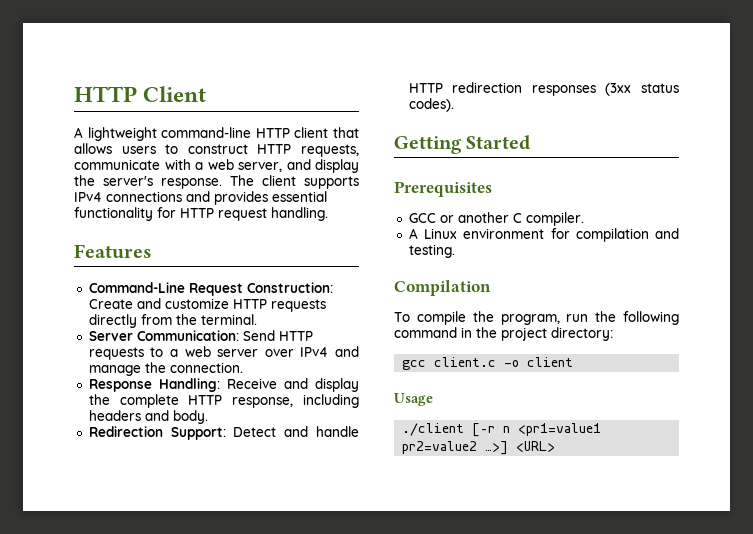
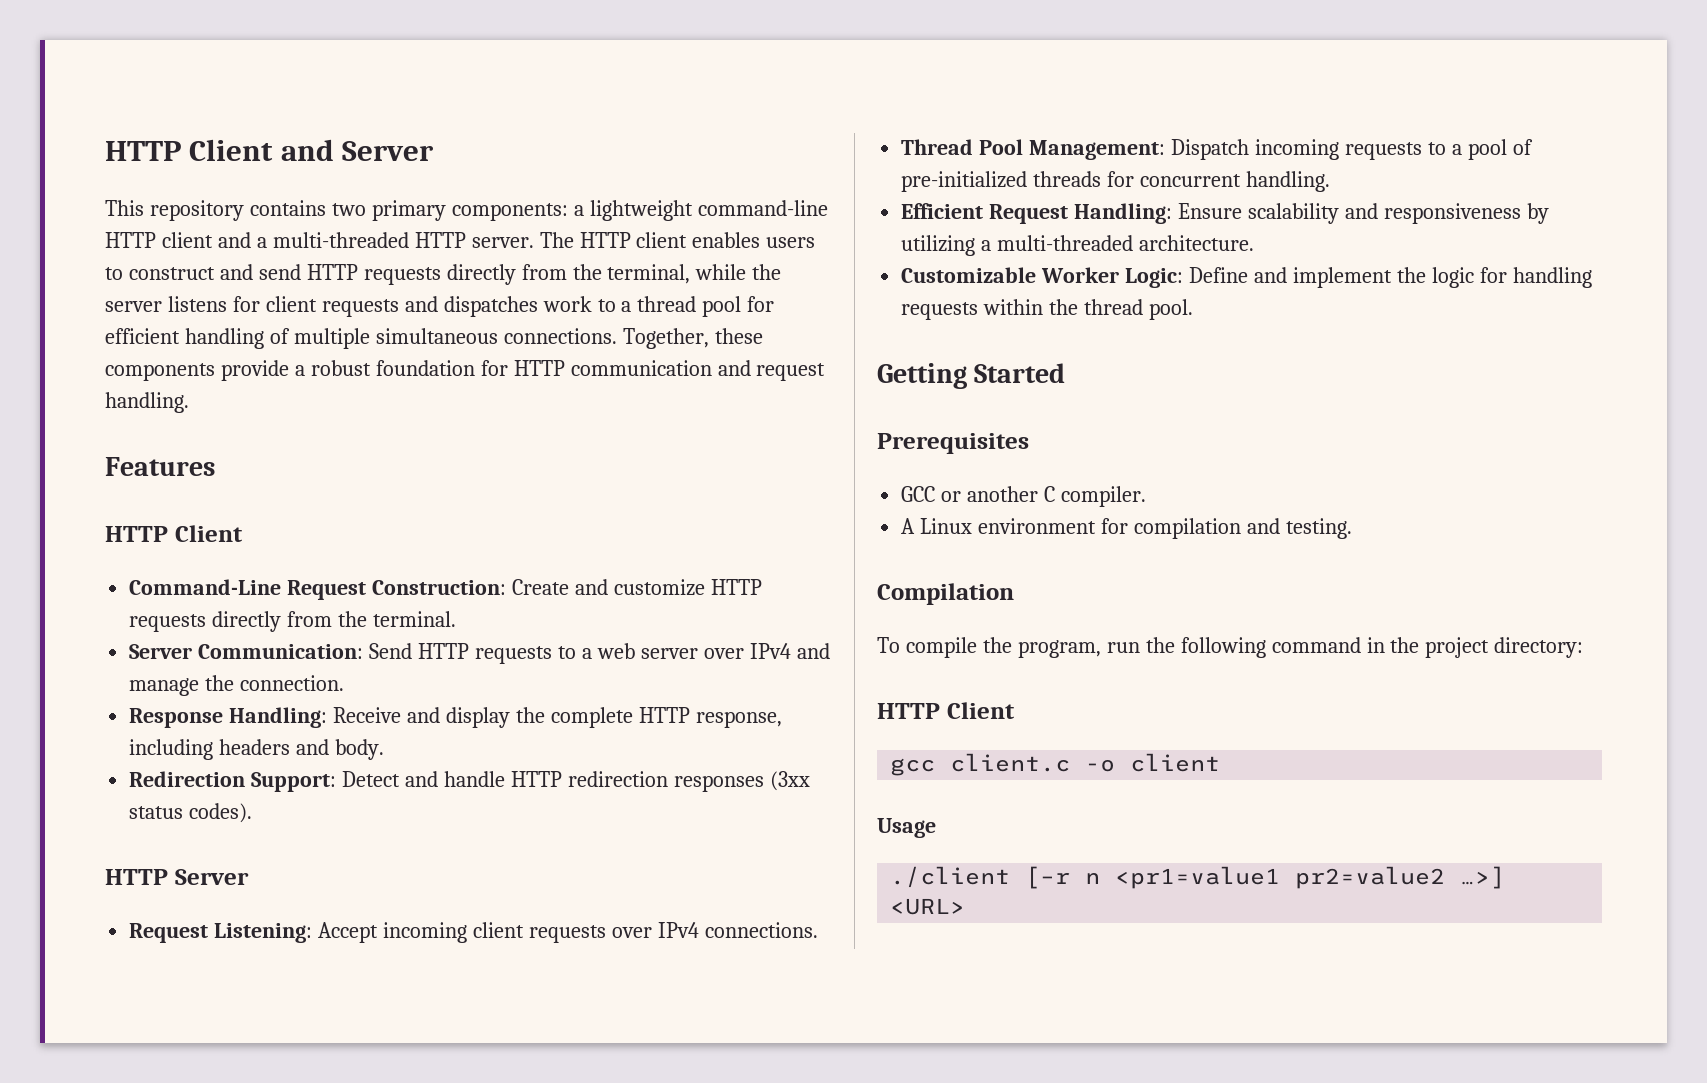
[74,86,207,102] [74,127,359,141] [74,143,359,157] [74,159,359,173] [74,175,359,189] [74,191,327,205] [74,207,214,221] HTTP Client // A lightweight command-line HTTP client that allows users to construct HTTP requests, communicate with a web server, and display the server's response. The client supports IPv4 connections and provides essential functionality for HTTP -> [105,139,435,161] [105,200,828,221] [105,232,816,248] [105,264,782,285] [105,296,775,317] [105,328,763,349] [105,360,751,381] HTTP Client and Server // This repository contains two primary components: a lightweight command-line HTTP client and a multi-threaded HTTP server. The HTTP client enables users to construct and send HTTP requests directly from the terminal, while the server listens for client requests and dispatches work to a thread pool for efficient handling of multiple simultaneous connections. Together, these components provide a robust foundation for HTTP communication and
(152, 251) none -> [105,525,243,542] // HTTP Client
(454, 105) none -> [105,869,249,885] [129,922,818,943] [901,139,1533,160] [901,171,1330,192] [901,203,1549,224] [901,235,1255,256] [901,267,1592,288] [901,299,1193,320] // HTTP Server // Request Listening: Accept incoming client requests over IPv4 connections. // Thread Pool Management: Dispatch incoming requests to a pool of pre-initialized threads for concurrent handling. // Efficient Request Handling: Ensure scalability and responsiveness by utilizing a multi-threaded architecture. // Customizable Worker Logic: Define and implement the logic for handling requests within the thread pool.
(613, 334) none -> [877,702,1015,719] // HTTP Client

